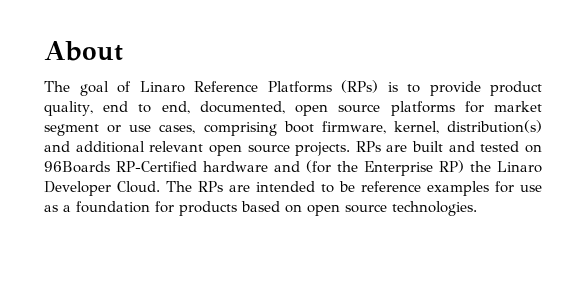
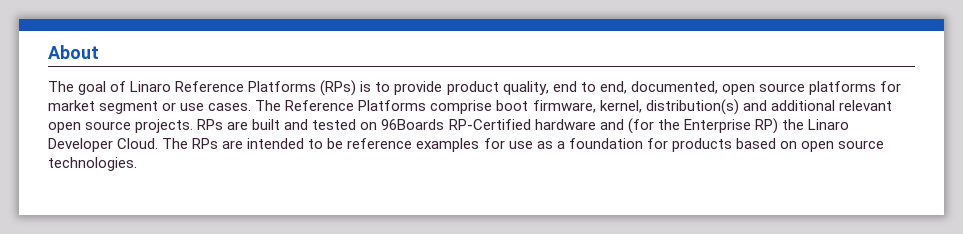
[159,122,277,136] cases, comprising -> [208,100,493,114] cases. The Reference Platforms comprise

